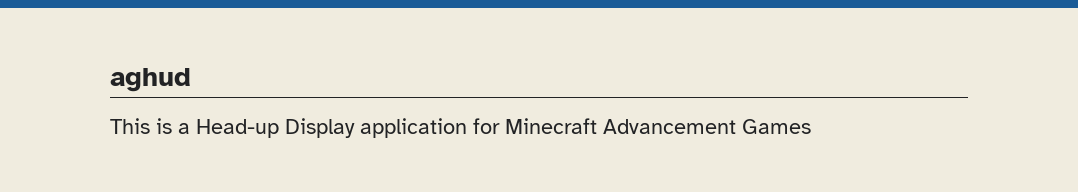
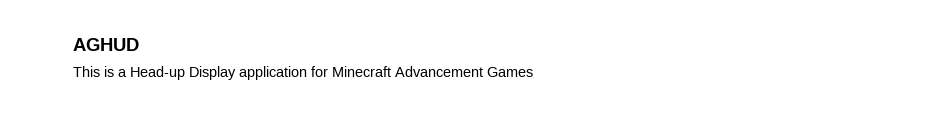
[110,68,191,92] aghud -> [73,38,139,51] AGHUD

